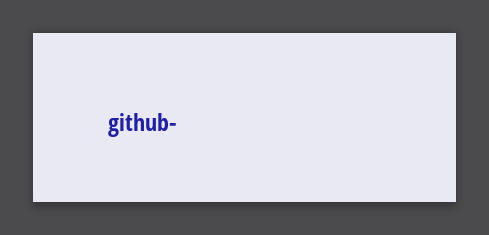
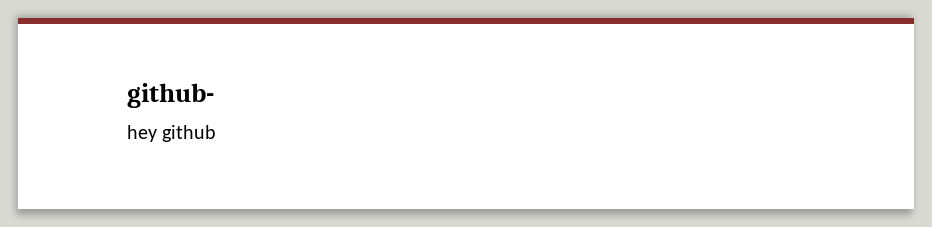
(177, 125) none -> [127,125,217,142] // hey github

